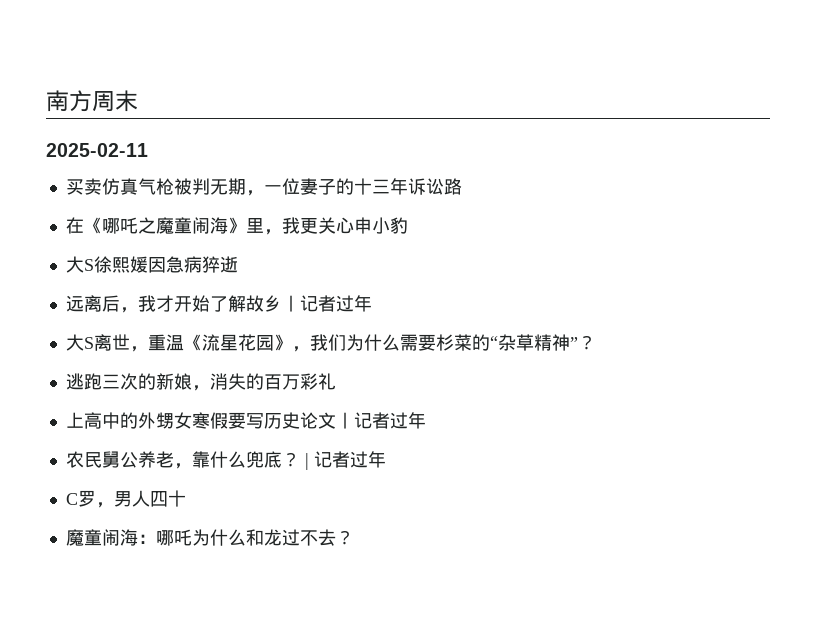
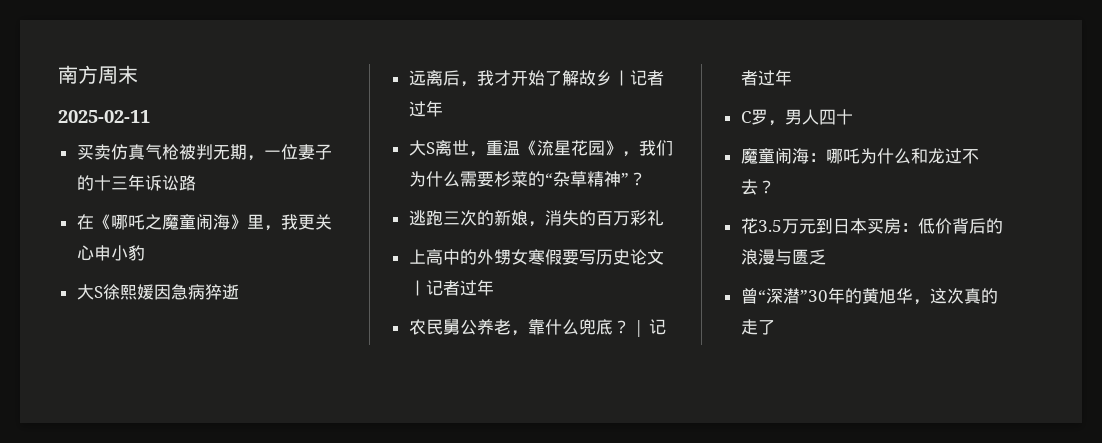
(354, 537) none -> [740,218,1003,234] [740,249,826,265] [740,287,998,305] [740,319,775,335] // 花3.5万元到日本买房：低价背后的浪漫与匮乏 // 曾“深潜”30年的黄旭华，这次真的走了

